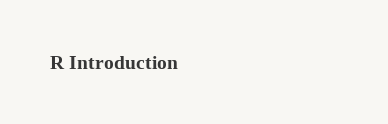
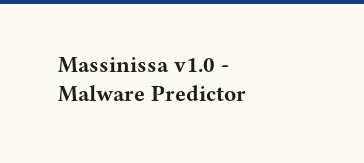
[50,56,179,69] R Introduction -> [58,57,230,73] [58,85,247,102] Massinissa v1.0 - Malware Predictor

